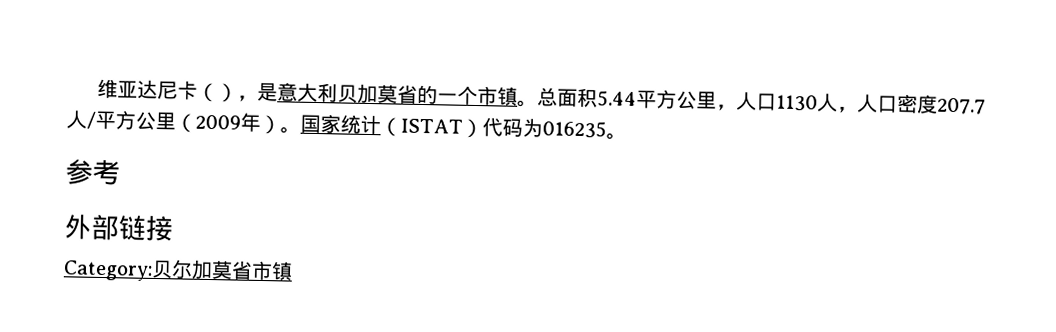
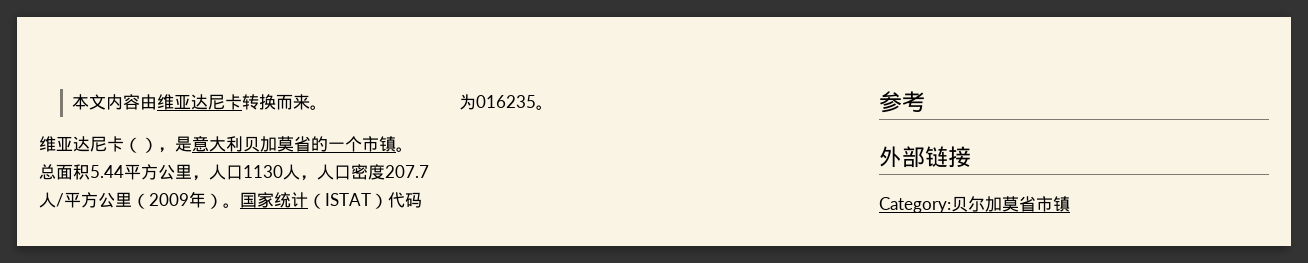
(97, 88) none -> [72,94,328,110] 本文内容由维亚达尼卡转换而来。 //

